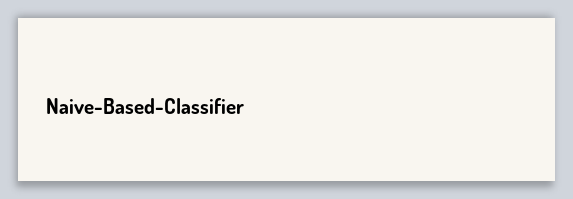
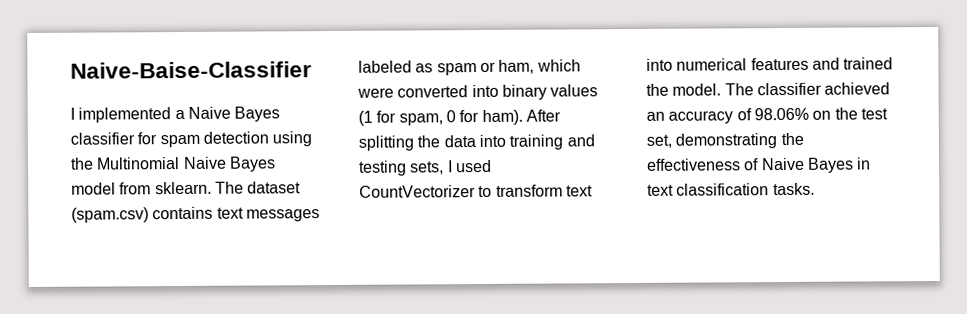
[46,98,244,114] Naive-Based-Classifier -> [70,61,312,79] [70,106,281,123] [70,131,313,148] [70,156,276,172] [71,181,302,195] [71,206,320,223] [358,59,581,76] [357,84,599,100] [358,109,561,126] [358,134,595,151] [359,159,492,176] [359,184,593,198] [646,57,894,71] [646,82,891,96] [646,107,888,124] [646,132,804,149] [647,157,872,173] [647,182,815,196] Naive-Baise-Classifier // I implemented a Naive Bayes classifier for spam detection using the Multinomial Naive Bayes model from sklearn. The dataset (spam.csv) contains text messages labeled as spam or ham, which were converted into binary values (1 for spam, 0 for ham). After splitting the data into training and testing sets, I used CountVectorizer to transform text into numerical features and trained the model. The classifier achieved an accuracy of 98.06% on the test set, demonstrating the effectiveness of Naive Bayes in text classification tasks.

